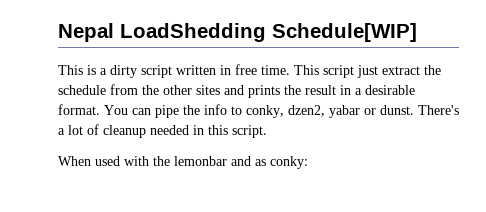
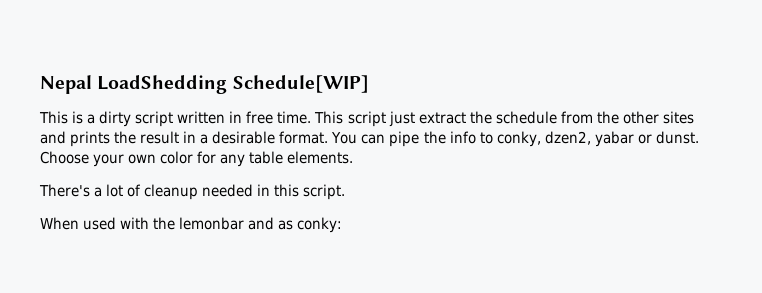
(414, 110) none -> [40,151,354,167] Choose your own color for any table elements. //

